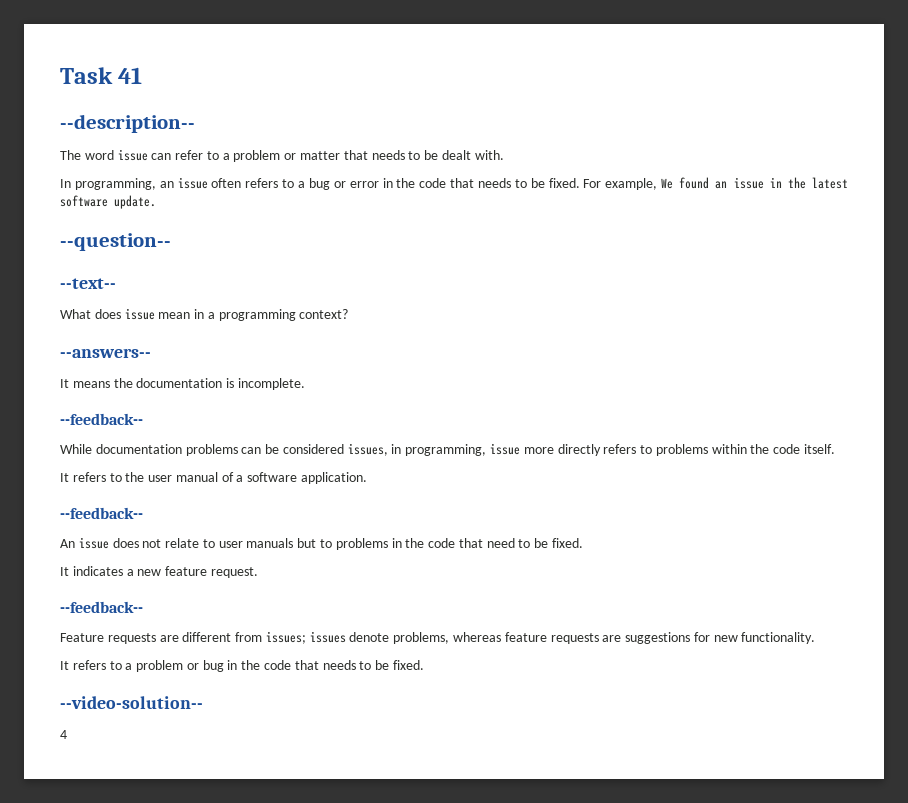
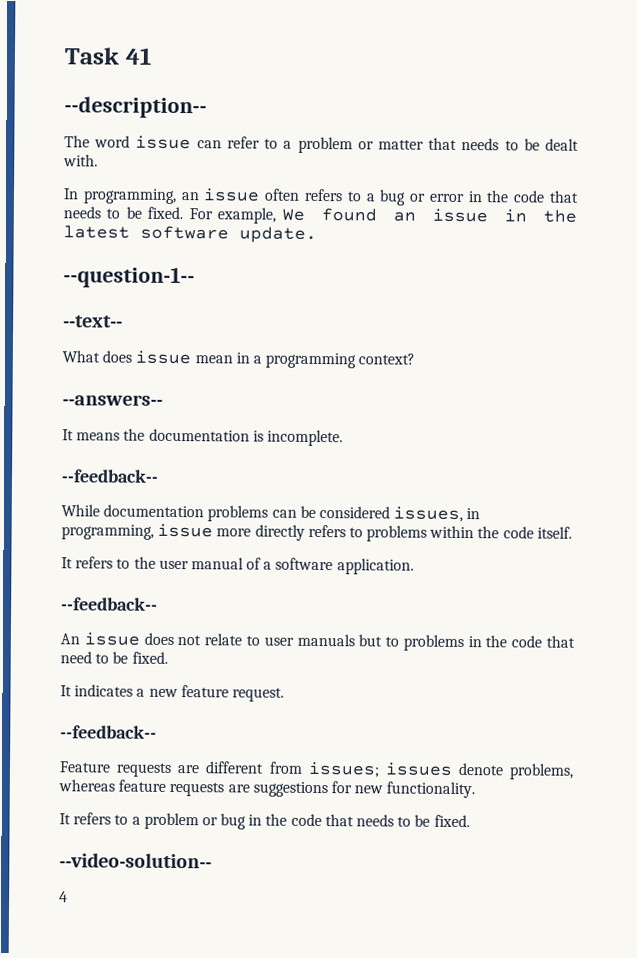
[60,233,171,251] --question-- -> [63,266,195,289] --question-1--

